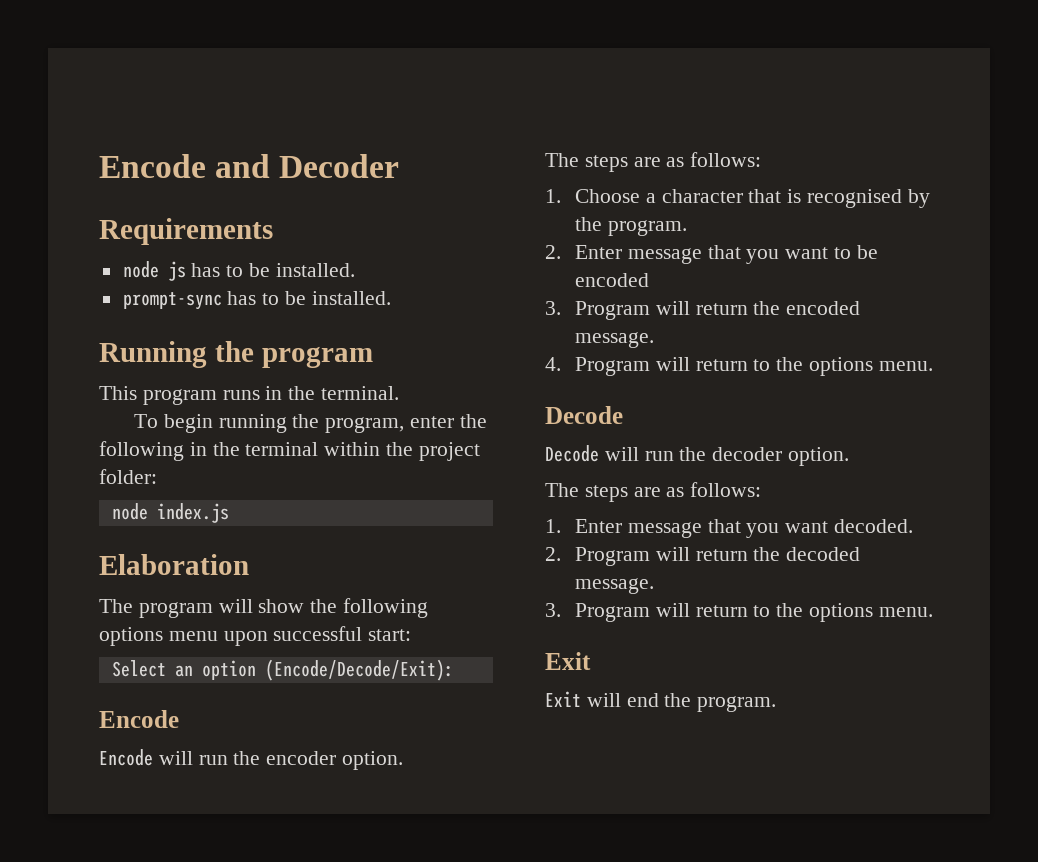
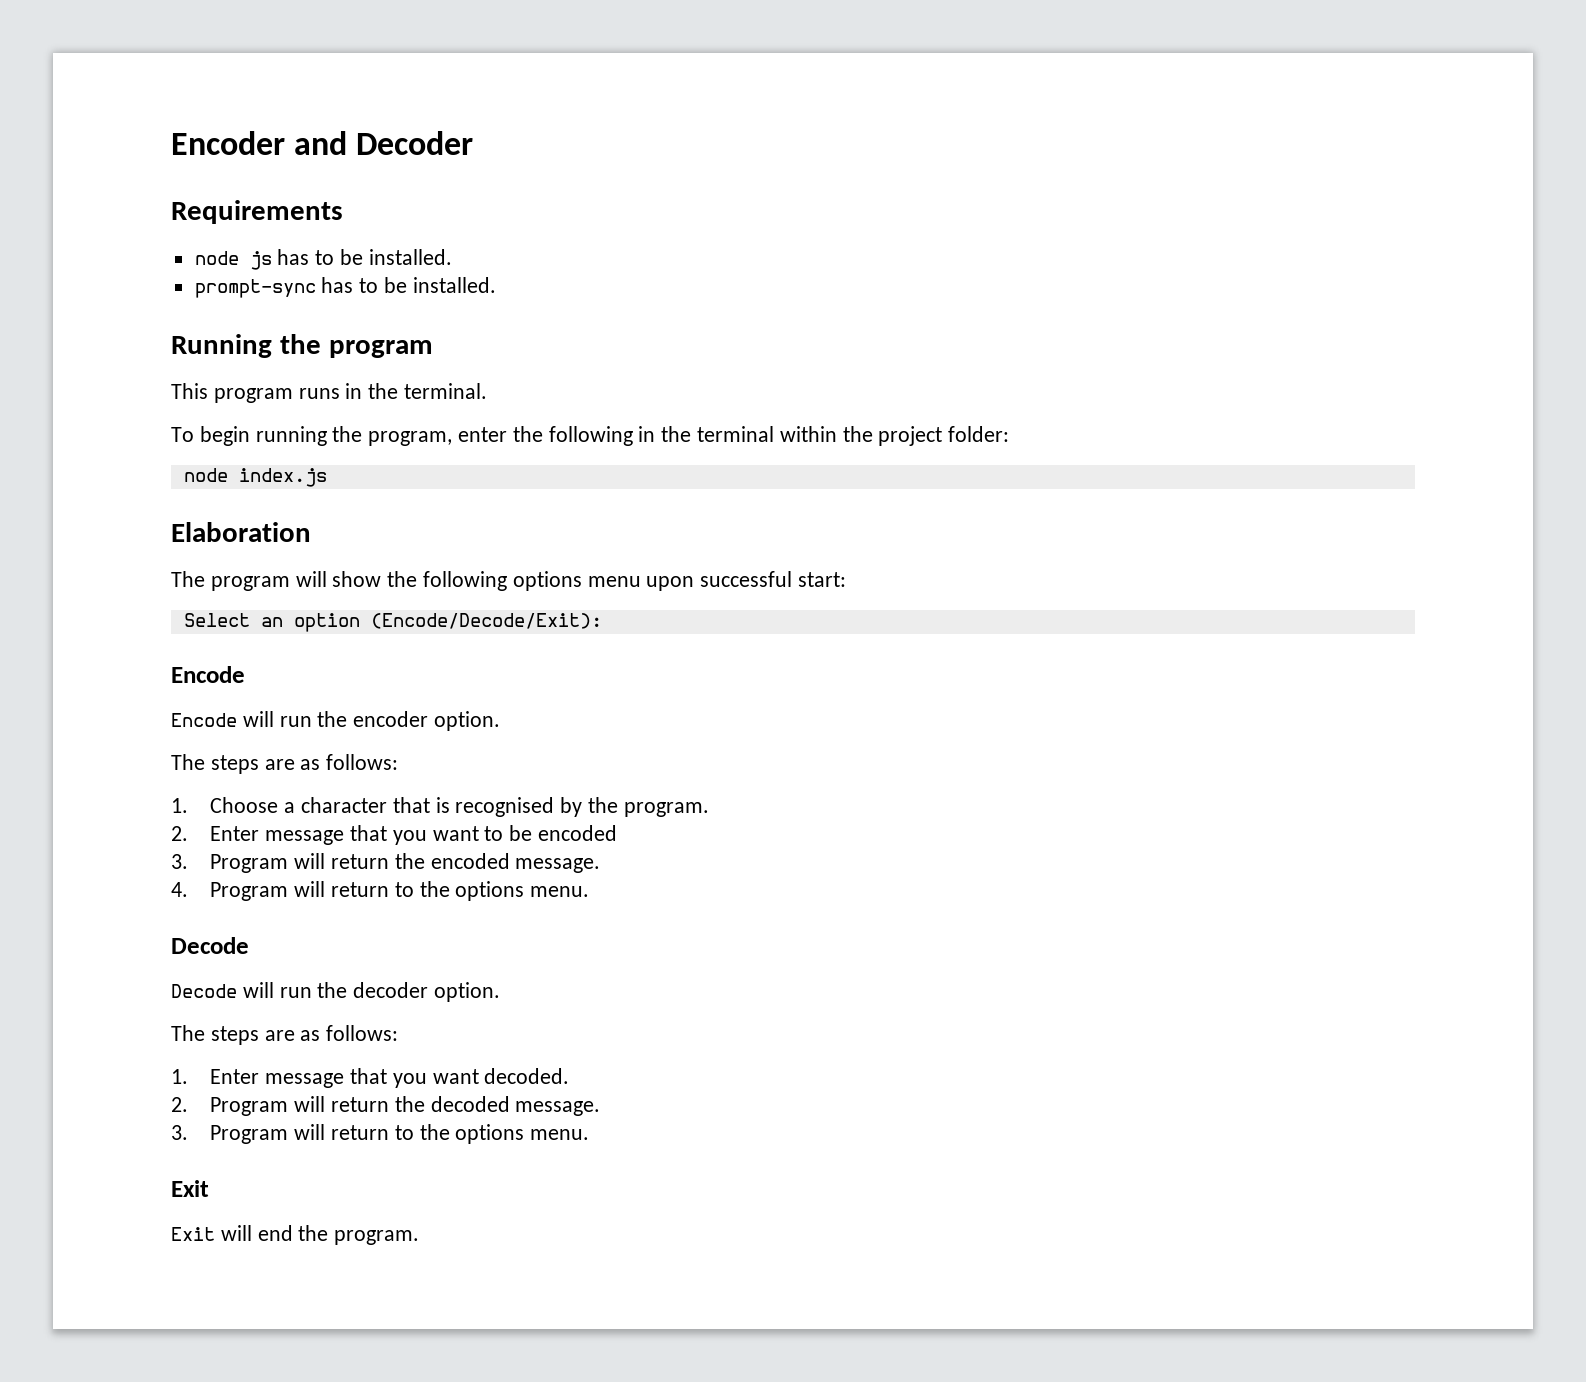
[99,154,206,178] Encode -> [171,131,285,155] Encoder

